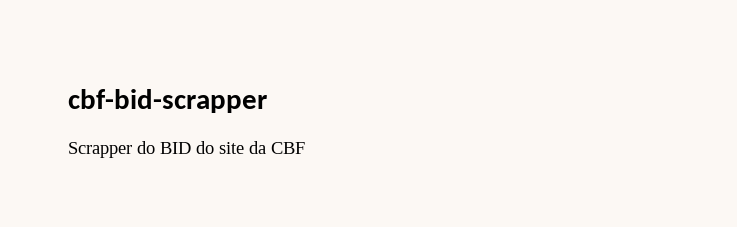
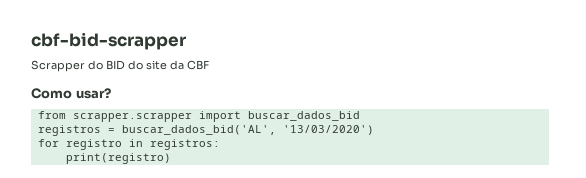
(305, 148) none -> [31,88,111,99] [37,111,360,122] [37,125,374,136] [37,139,220,150] [65,153,171,164] // Como usar? // from scrapper.scrapper import buscar_dados_bid // registros = buscar_dados_bid('AL', '13/03/2020') // for registro in registros: // print(registro)

